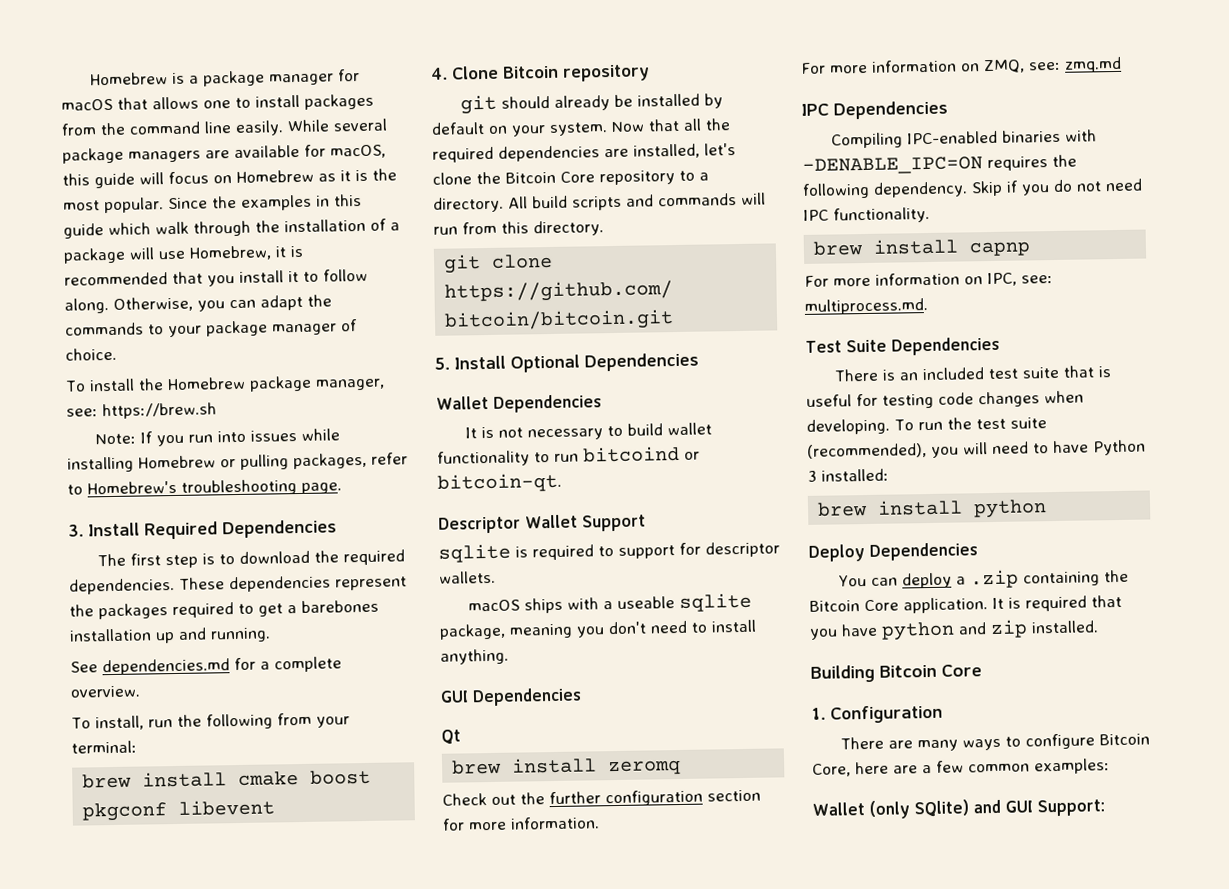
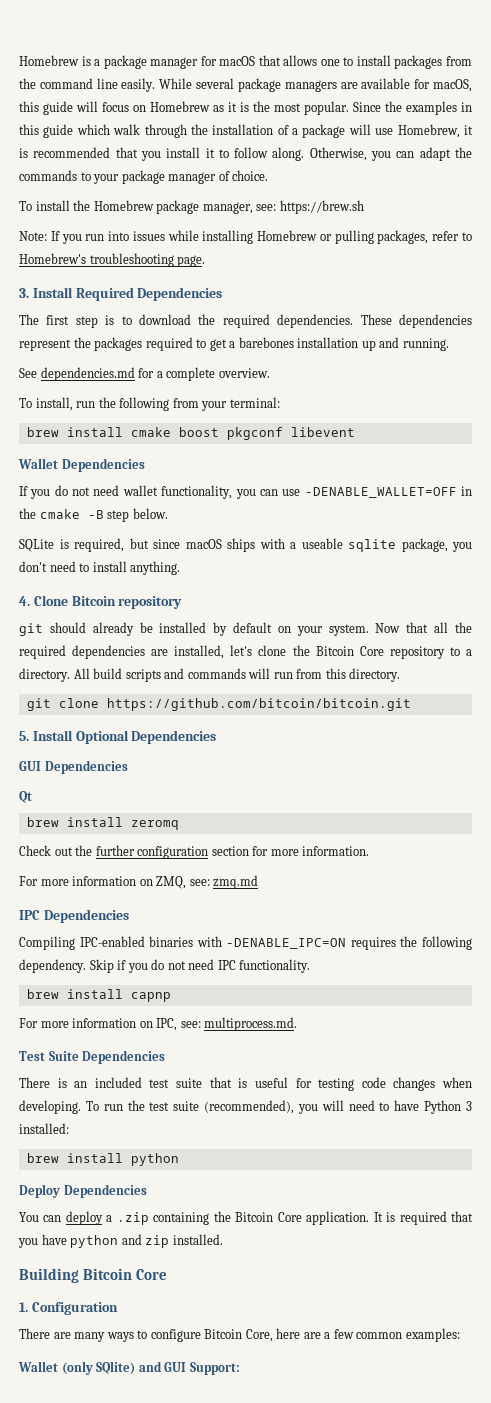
(276, 807) none -> [18,458,145,472] [19,485,473,499] [19,508,168,522] [19,538,472,552] [19,561,181,575] // Wallet Dependencies // If you do not need wallet functionality, you can use -DENABLE_WALLET=OFF in the cmake -B step below. // SQLite is required, but since macOS ships with a useable sqlite package, you don't need to install anything.
[436,394,602,413] [464,422,712,441] [437,445,700,467] [437,472,562,493] [438,514,646,534] [438,541,780,563] [438,570,496,584] [467,592,752,614] [439,619,756,640] [440,648,509,665] // Wallet Dependencies // It is not necessary to build wallet functionality to run bitcoind or bitcoin-qt. // Descriptor Wallet Support // sqlite is required to support for descriptor wallets. // macOS ships with a useable sqlite package, meaning you don't need to install anything. -> (217, 737) none

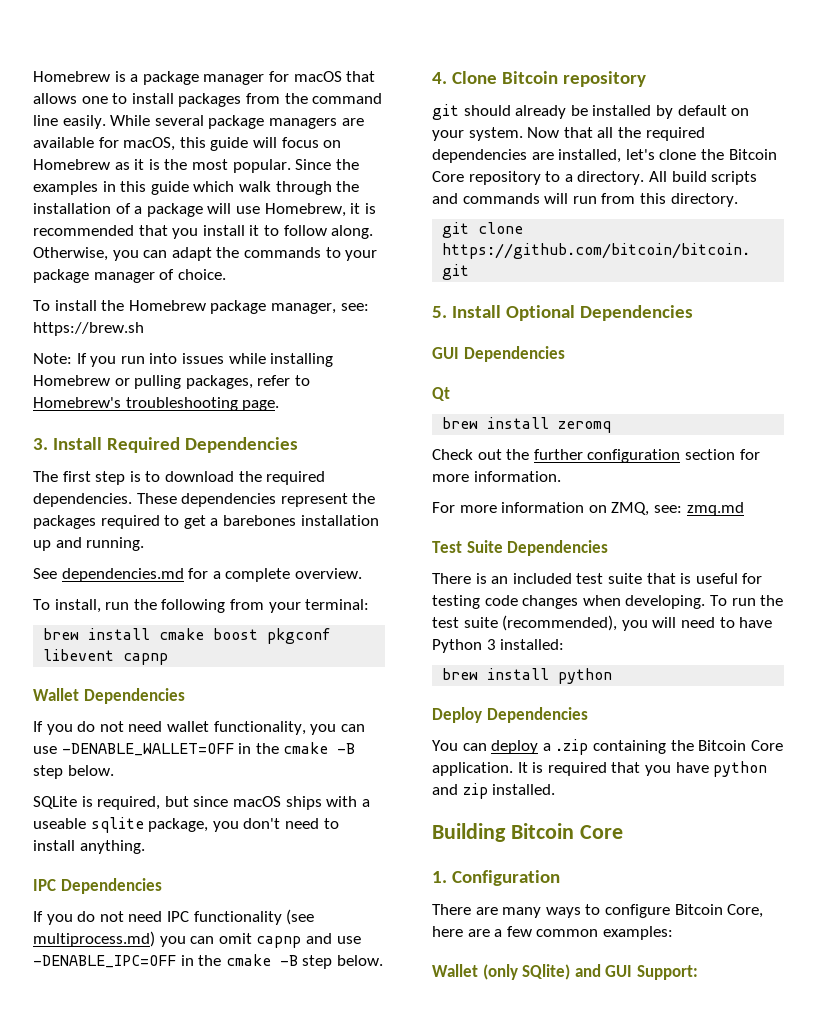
(355, 432) none -> [123,653,169,665] capnp
(181, 568) none -> [33,878,162,894] [33,909,315,925] [33,931,361,948] [33,954,383,969] // IPC Dependencies // If you do not need IPC functionality (see multiprocess.md) you can omit capnp and use -DENABLE_IPC=OFF in the cmake -B step below.
[19,909,129,923] [19,936,472,950] [19,959,311,973] [26,989,171,1002] [19,1017,298,1031] // IPC Dependencies // Compiling IPC-enabled binaries with -DENABLE_IPC=ON requires the following dependency. Skip if you do not need IPC functionality. // brew install capnp // For more information on IPC, see: multiprocess.md. -> (744, 509) none

